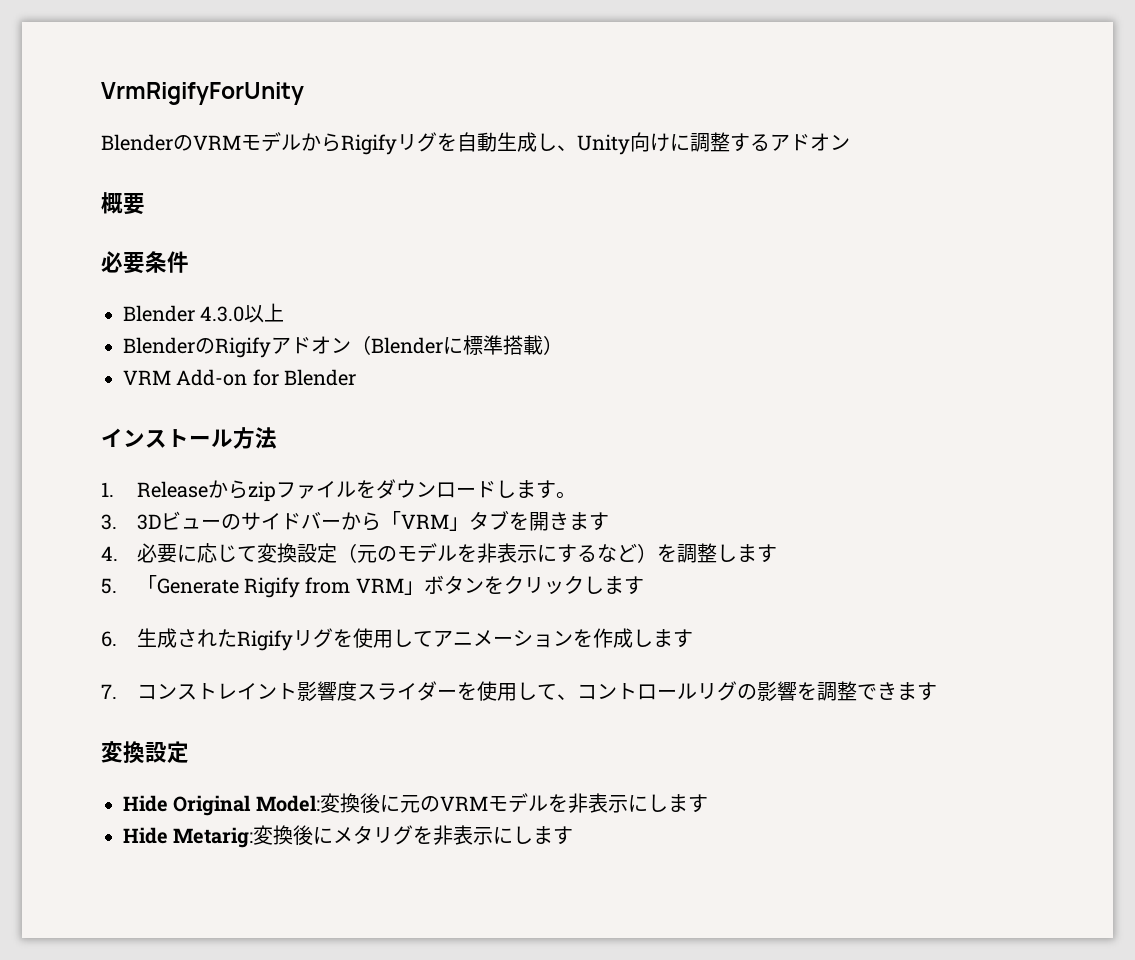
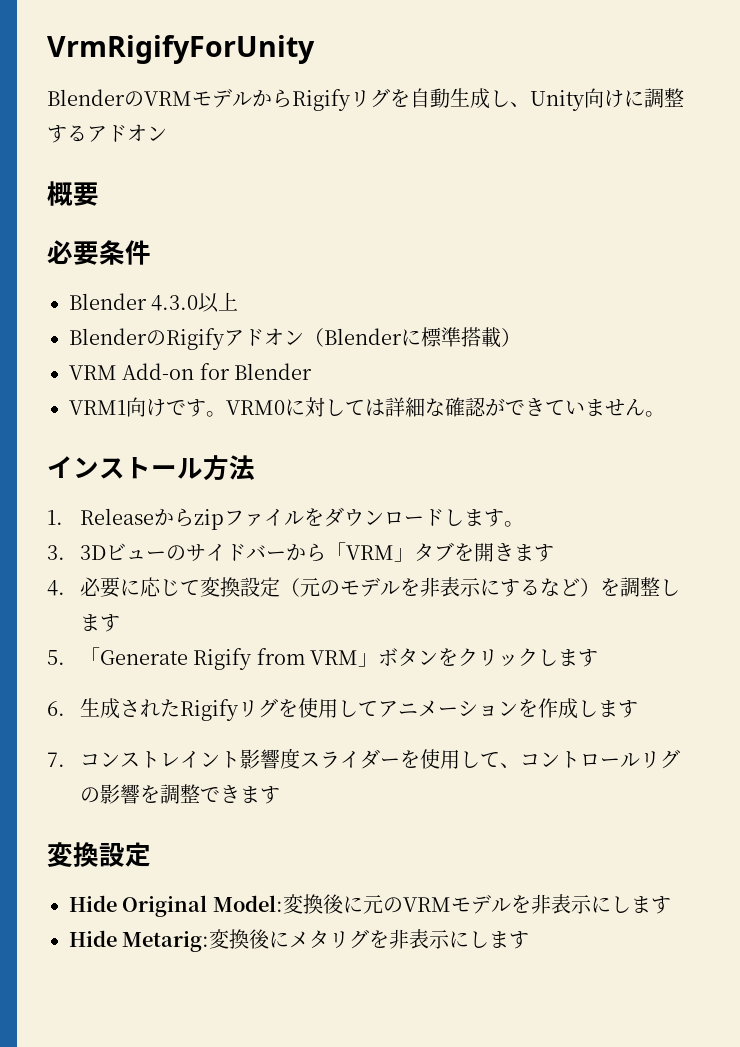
(357, 377) none -> [69,397,665,417] // VRM1向けです。VRM0に対しては詳細な確認ができていません。

